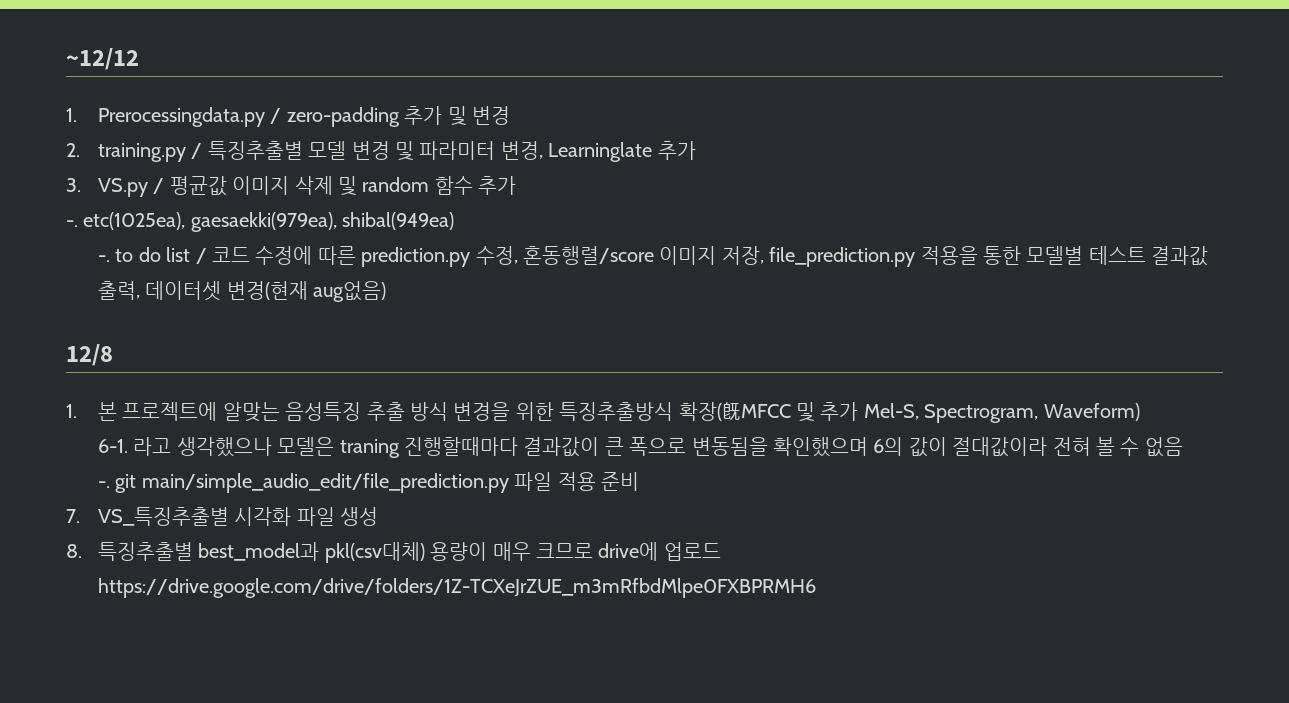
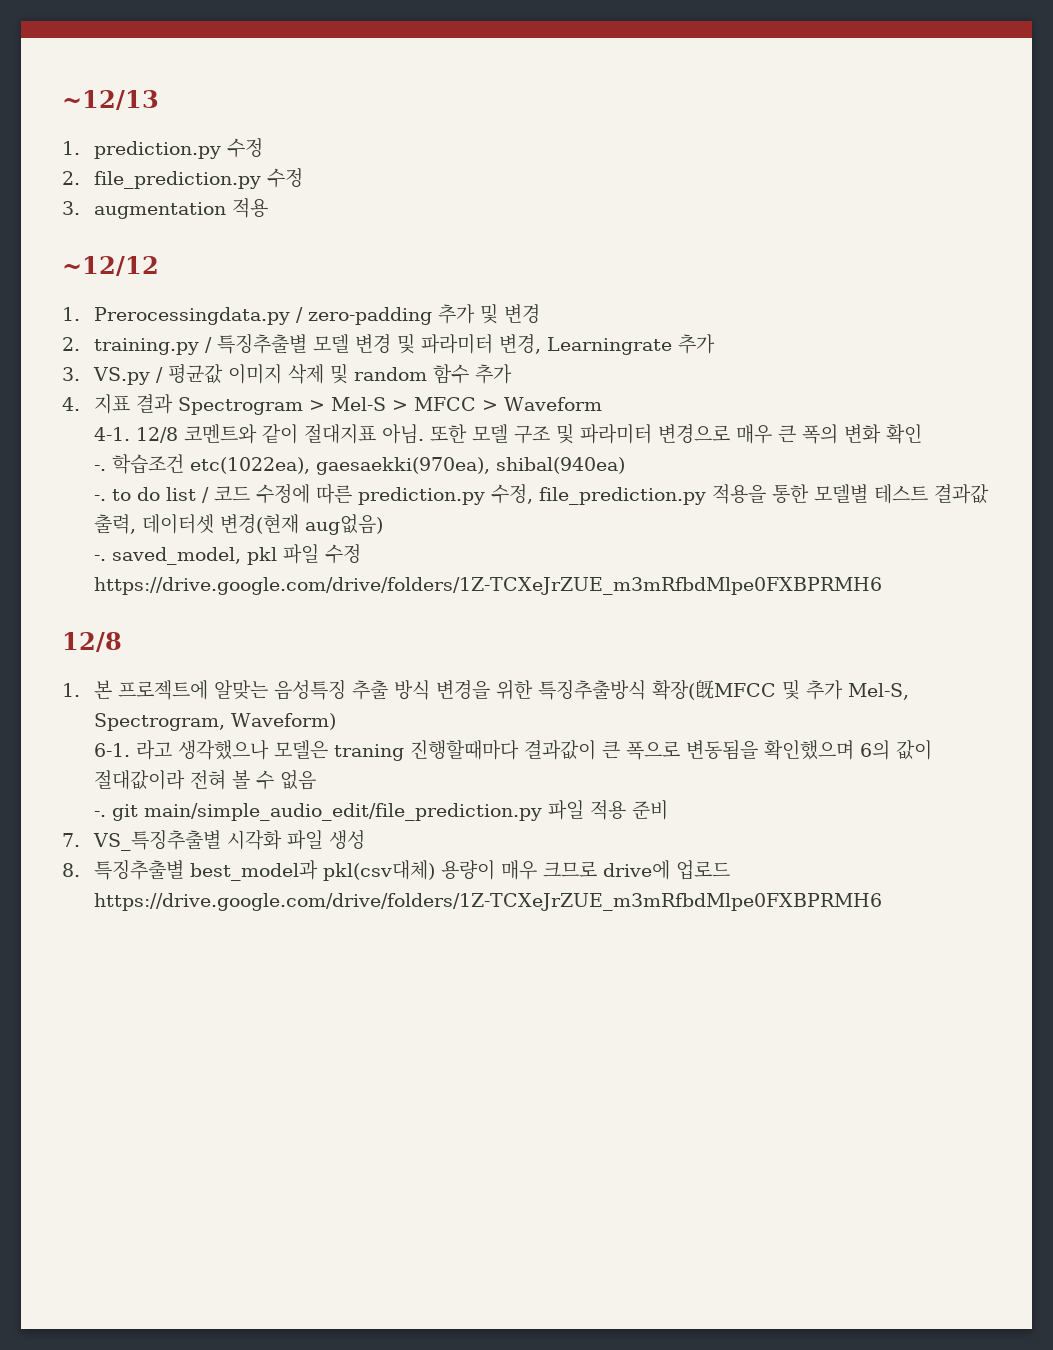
(66, 59) none -> [62,90,159,110] [62,138,264,159] [62,168,304,189] [62,198,269,219] ~12/13 // 1. prediction.py 수정 // 2. file_prediction.py 수정 // 3. augmentation 적용 //
[548,142,653,162] Learninglate -> [547,337,673,355] Learningrate
[66,212,455,232] -. etc(1025ea), gaesaekki(979ea), shibal(949ea) -> [62,394,603,415] [94,424,923,444] [94,454,626,475] 4. 지표 결과 Spectrogram > Mel-S > MFCC > Waveform // 4-1. 12/8 코멘트와 같이 절대지표 아님. 또한 모델 구조 및 파라미터 변경으로 매우 큰 폭의 변화 확인 // -. 학습조건 etc(1022ea), gaesaekki(970ea), shibal(940ea)
[523,246,764,265] 혼동행렬/score 이미지 저장, -> (534, 494) none
(387, 291) none -> [94,544,362,565] [94,577,883,595] // -. saved_model, pkl 파일 수정 https://drive.google.com/drive/folders/1Z-TCXeJrZUE_m3mRfbdMlpe0FXBPRMH6

